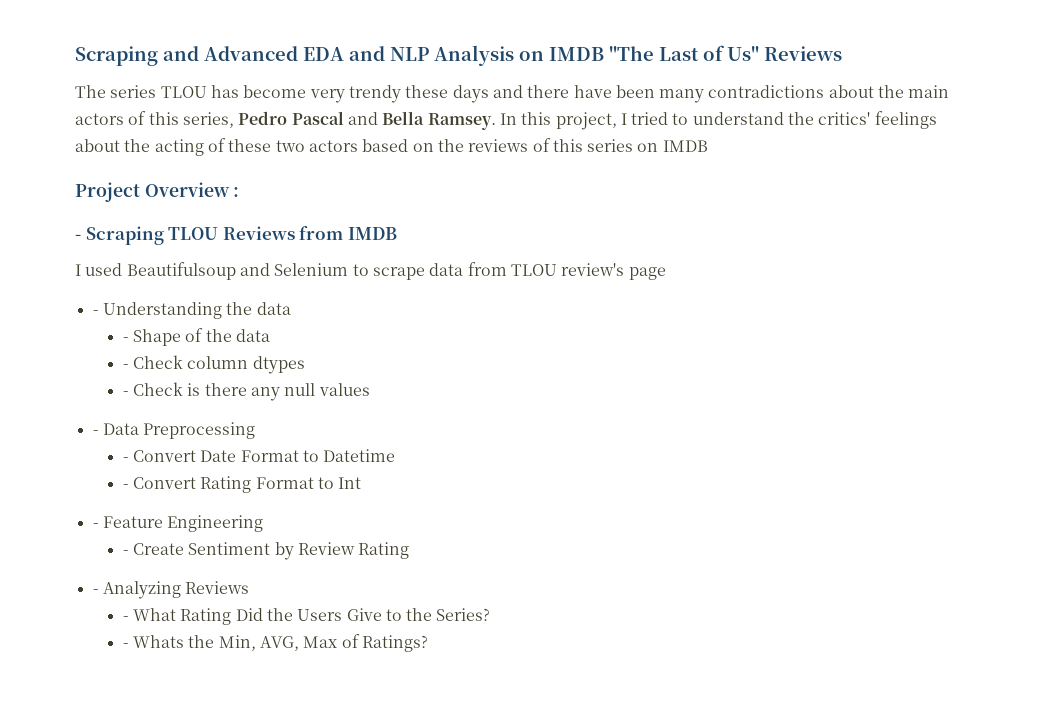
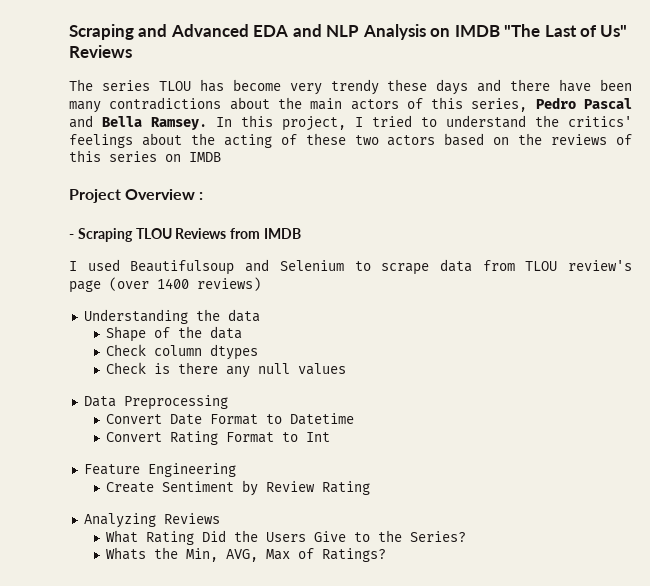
[92,310,99,315] // - -> [109,277,261,291] (over 1400 reviews) //
[122,337,129,342] - -> (260, 315) none
[122,364,129,369] - -> (242, 332) none
[122,391,129,396] - -> (258, 352) none
[92,430,99,435] - -> (346, 369) none
[122,457,129,462] - -> (228, 402) none
[122,484,129,489] - -> (354, 419) none
[92,523,99,528] - -> (330, 437) none
[122,550,129,555] - -> (236, 470) none
[92,589,99,594] - -> (370, 488) none
[122,616,129,621] - -> (220, 518) none
[122,643,129,648] - -> (466, 536) none

